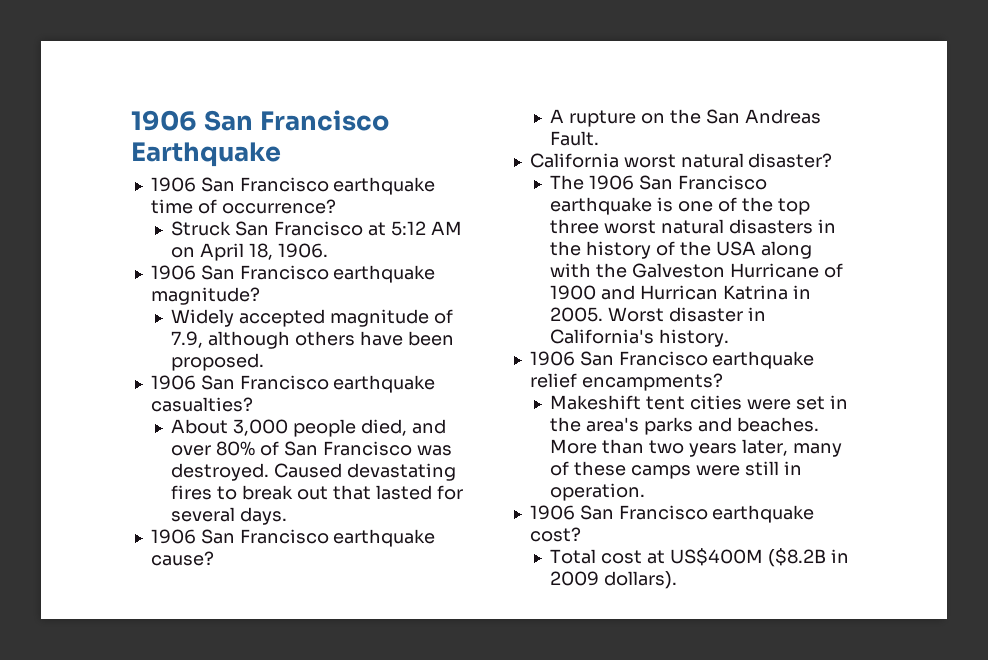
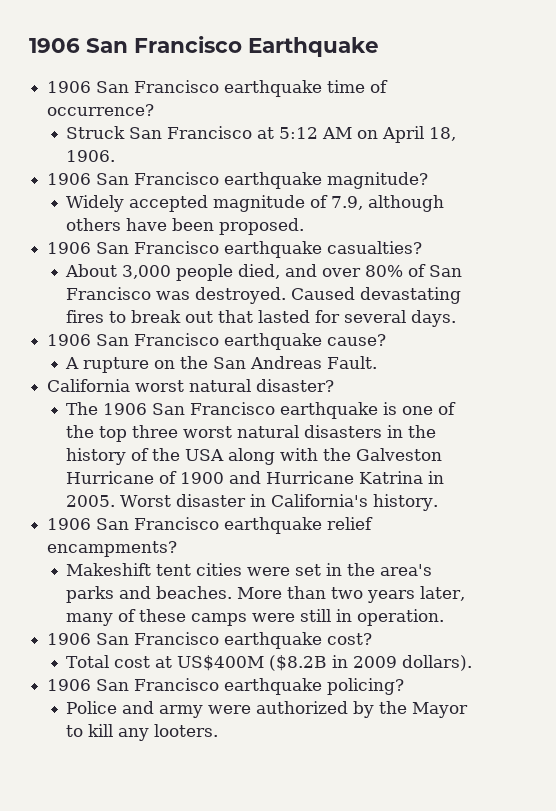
[640,285,719,300] Hurrican -> [266,471,355,484] Hurricane
(678, 580) none -> [47,678,405,695] [66,701,469,718] [66,724,219,741] // 1906 San Francisco earthquake policing? // Police and army were authorized by the Mayor to kill any looters.

